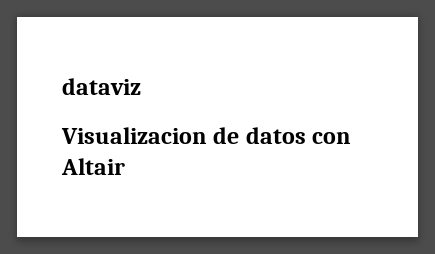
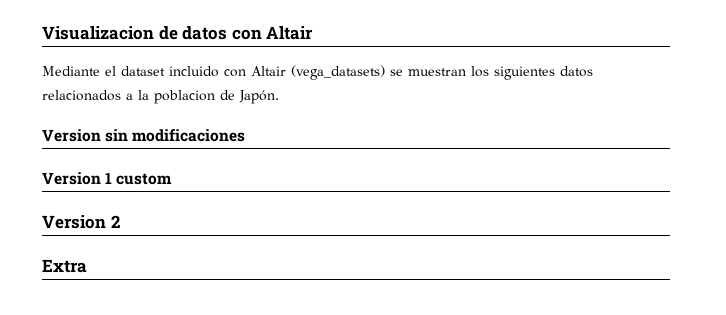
[62,78,141,95] dataviz // -> (42, 33) none
(125, 166) none -> [42,65,593,80] [42,90,279,104] [42,129,246,142] [42,172,173,185] [42,215,120,229] [42,259,87,273] // Mediante el dataset incluido con Altair (vega_datasets) se muestran los siguientes datos relacionados a la poblacion de Japón. // Version sin modificaciones // Version 1 custom // Version 2 // Extra

